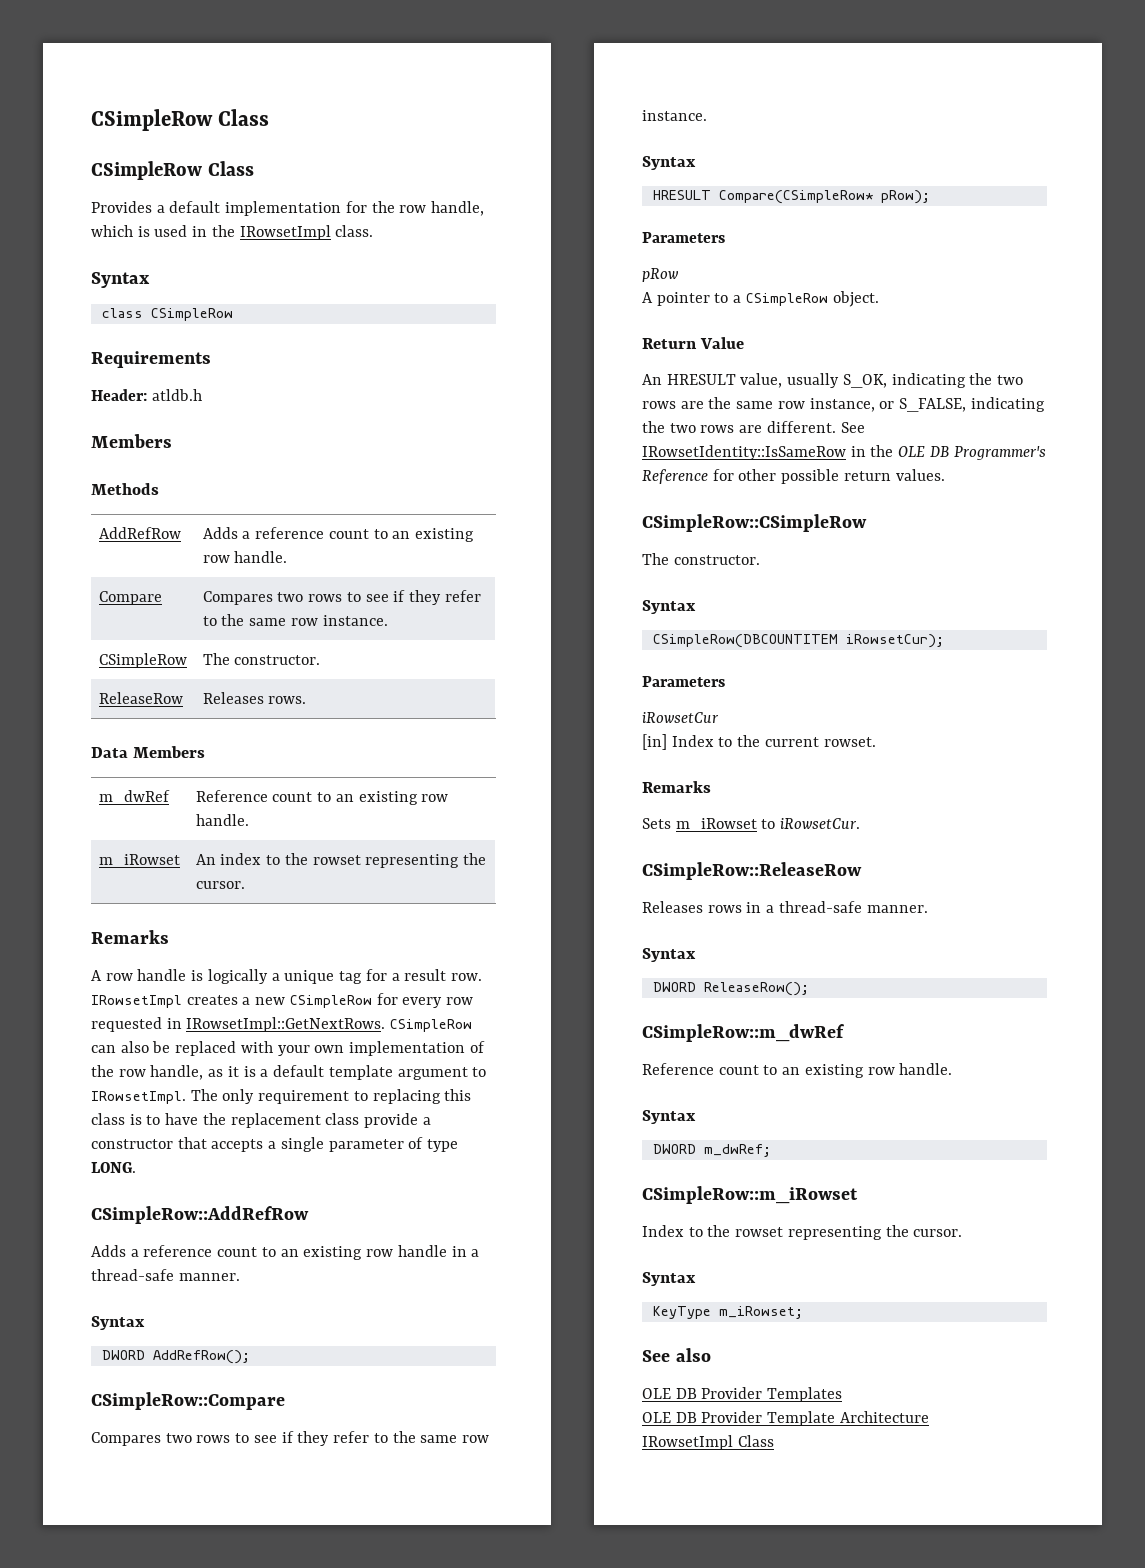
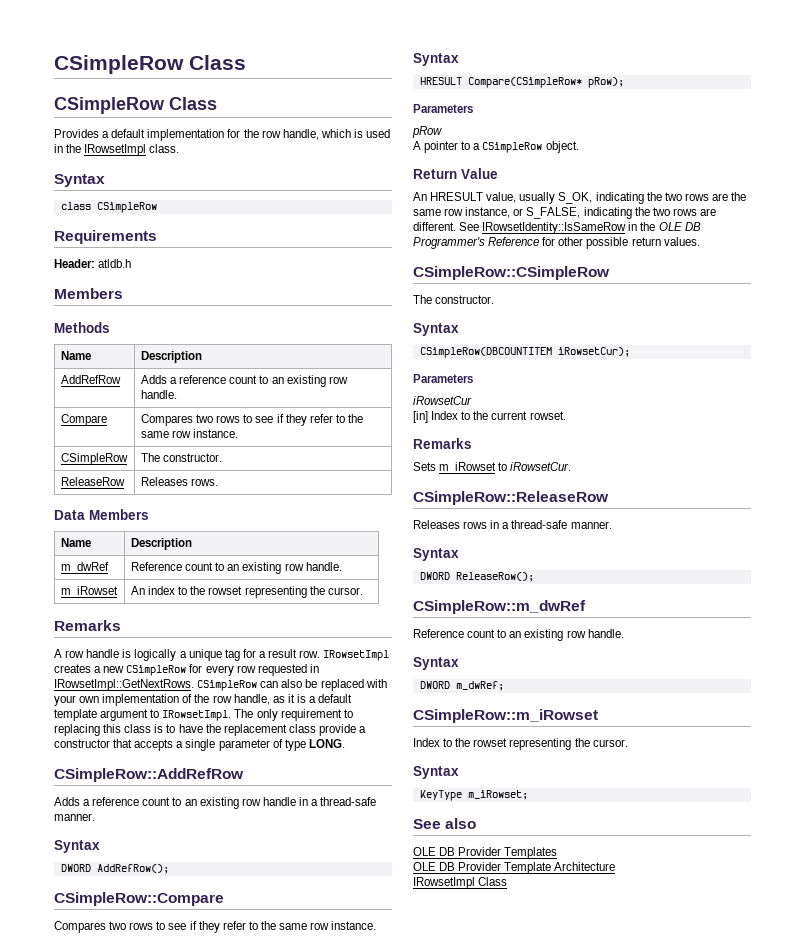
(159, 489) none -> [60,351,91,360] [140,351,202,363] // Name | Description
(206, 752) none -> [60,538,91,547] [130,538,192,550] // Name | Description

